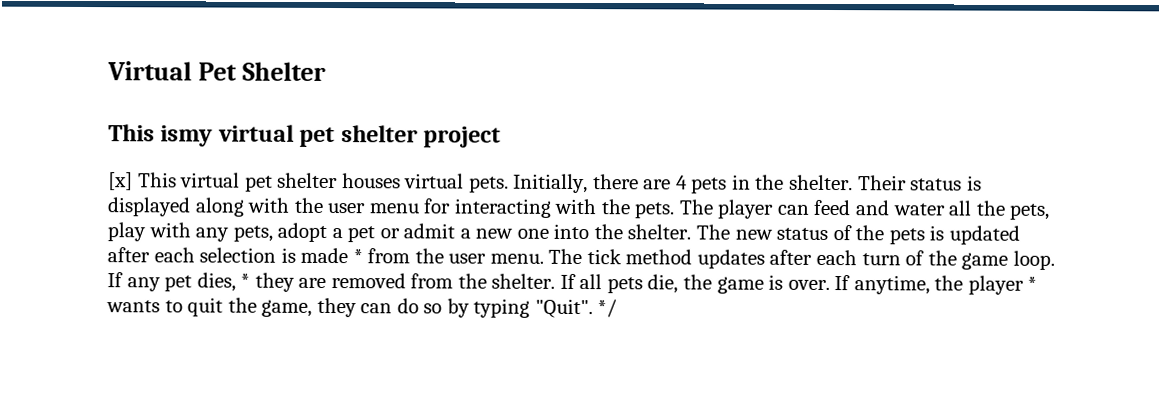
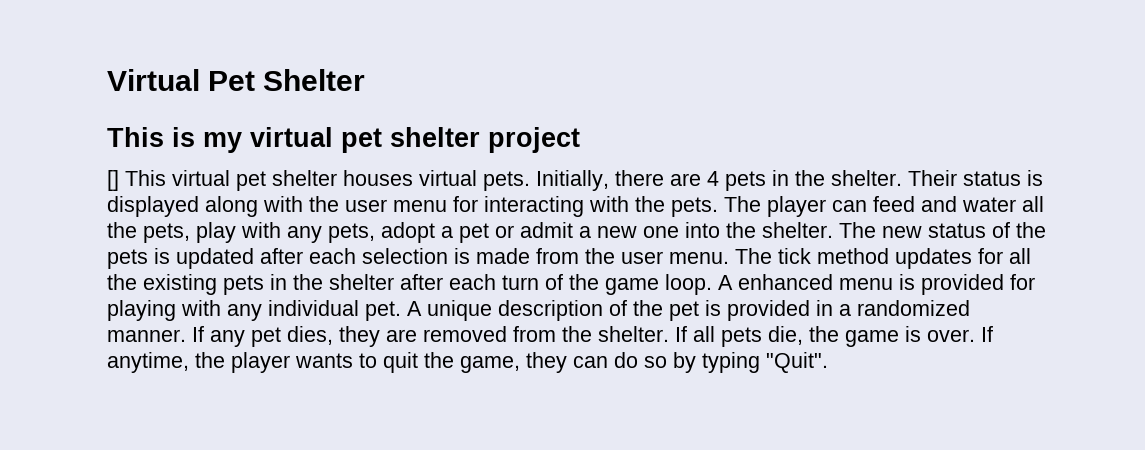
[160,125,214,147] ismy -> [172,127,242,153] is my
[108,172,133,191] [x] -> [107,170,119,191] []
[352,249,363,264] * -> (530, 256) none
(765, 259) none -> [978,248,1031,264] [107,274,394,295] for all the existing pets in the shelter
(1055, 260) none -> [718,274,1035,295] [107,300,970,321] [107,329,186,342] A enhanced menu is provided for playing with any individual pet. A unique description of the pet is provided in a randomized manner.
[240,273,251,288] * -> (333, 335) none
[1027,276,1038,291] * -> (290, 362) none
[597,299,618,318] */ -> (828, 362) none

